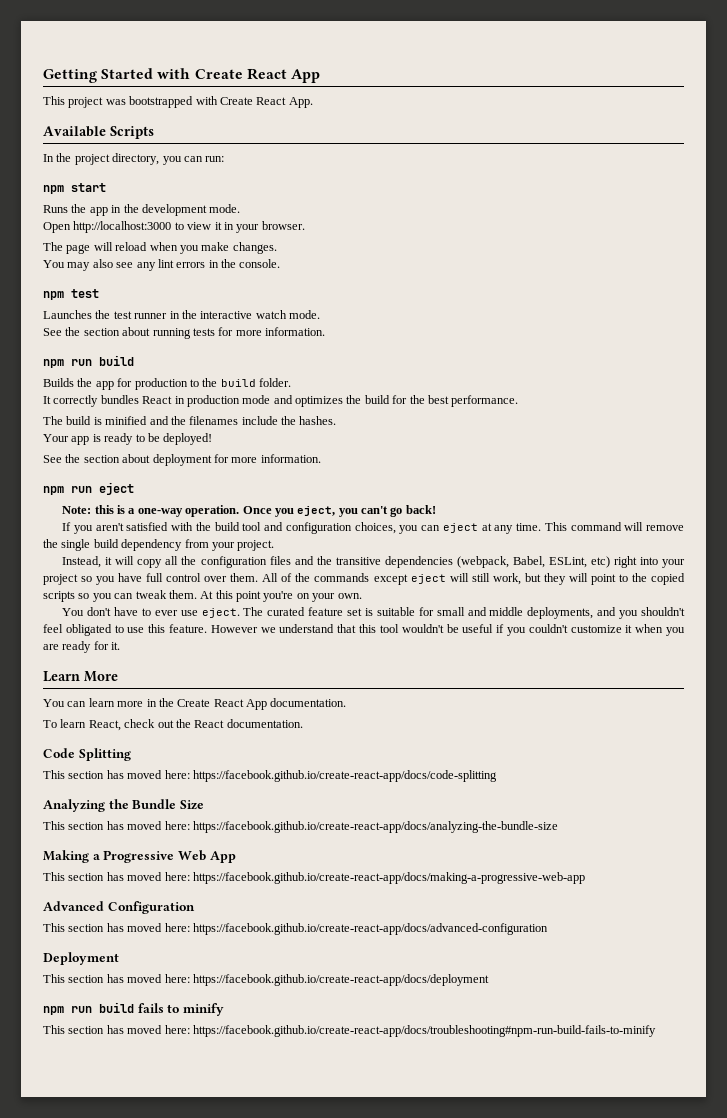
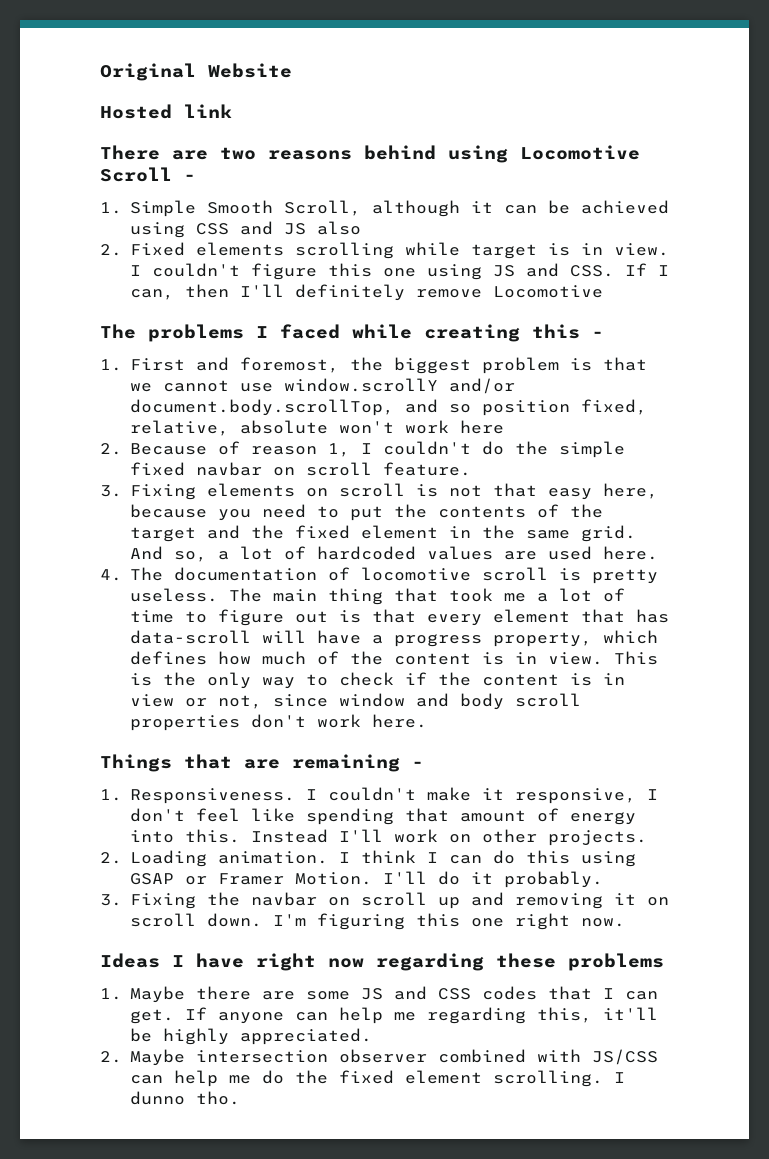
[43,68,320,83] [43,96,313,108] [43,126,154,139] [43,153,225,165] [43,183,106,194] [43,204,241,216] [43,221,305,233] [43,242,277,254] [43,259,281,271] [43,289,99,300] [43,310,320,319] [43,327,325,339] [43,355,134,368] [43,378,291,390] [43,395,519,407] [43,416,337,425] [43,433,213,445] [43,454,321,466] [43,482,134,495] [62,505,436,517] [62,522,684,534] [43,539,275,551] [62,556,685,568] [43,573,686,585] [43,590,362,602] [62,607,685,619] [43,624,685,636] [43,641,121,653] [43,671,118,682] [43,698,347,710] [43,719,303,731] [43,748,131,761] [43,770,497,782] [43,799,204,812] [43,821,558,833] [43,850,236,863] [43,872,585,884] [43,901,195,914] [43,923,548,935] [43,952,119,965] [43,974,489,986] [43,1002,224,1016] [43,1025,656,1037] Getting Started with Create React App // This project was bootstrapped with Create React App. // Available Scripts // In the project directory, you can run: // npm start // Runs the app in the development mode. // Open http://localhost:3000 to view it in your browser. // The page will reload when you make changes. // You may also see any lint errors in the console. // npm test // Launches the test runner in the interactive watch mode. // See the section about running tests for more information. // npm run build // Builds the app for production to the build folder. // It correctly bundles React in production mode and optimizes the build for the best performance. // The build is minified and the filenames include the hashes. // Your app is ready to be deployed! // See the section about deployment for more information. // npm run eject // Note: this is a one-way operation. Once you eject, you can't go back! // If you aren't satisfied with the build tool and configuration choices, you can eject at any time. This command will remove the single build dependency from your project. // Instead, it will copy all the configuration files and the transitive dependencies (webpack, Babel, ESLint, etc) right into your project so you have full control over them. All of the commands except eject will still work, but they will point to the copied scripts so you can tweak them. At this point you're on your own. // You don't have to ever use eject. The curated feature set is suitable for small and middle deployments, and you shouldn't feel obligated to use this feature. However we understand that this tool wouldn't be useful if you couldn't customize it when you are ready for it. // Learn More // You can learn more in the Create React App documentation. // To learn React, check out the React documentation. // Code Splitting // This section has moved here: https://facebook.github.io/create-react-app/docs/code-splitting // Analyzing the Bundle Size // This section has moved here: https://facebook.github.io/create-react-app/docs/analyzing-the-bundle-size // Making a Progressive Web App // This section has moved here: https://facebook.github.io/create-react-app/docs/making-a-progressive-web-app // Advanced Configuration // This section has moved here: https://facebook.github.io/create-react-app/docs/advanced-configuration // Deployment // This section has moved here: https://facebook.github.io/create-react-app/docs/deployment // npm run build fails to minify // This section has moved here: https://facebook.github.io/create-react-app/docs/troubleshooting#npm-run-build-fails-to-minify -> [100,63,292,81] [100,104,232,119] [100,145,640,163] [100,167,196,182] [100,200,669,217] [129,221,361,238] [100,242,669,259] [129,263,669,280] [129,284,603,301] [100,324,604,342] [100,357,647,374] [129,378,515,394] [129,399,647,416] [129,420,504,436] [100,441,625,458] [129,462,471,476] [100,483,658,500] [129,504,603,521] [129,525,636,542] [129,546,658,562] [100,567,658,584] [129,588,625,605] [129,609,669,626] [129,630,658,647] [129,651,658,665] [129,672,625,689] [129,693,581,710] [129,714,427,731] [100,754,424,772] [100,787,658,804] [129,808,636,825] [129,829,647,846] [100,850,636,867] [129,871,603,888] [100,892,669,909] [129,913,625,930] [100,953,664,971] [100,986,658,1003] [129,1007,658,1024] [129,1028,372,1045] [100,1049,658,1066] [129,1070,625,1087] [129,1091,240,1105] Original Website // Hosted link // There are two reasons behind using Locomotive Scroll - // 1. Simple Smooth Scroll, although it can be achieved using CSS and JS also // 2. Fixed elements scrolling while target is in view. I couldn't figure this one using JS and CSS. If I can, then I'll definitely remove Locomotive // The problems I faced while creating this - // 1. First and foremost, the biggest problem is that we cannot use window.scrollY and/or document.body.scrollTop, and so position fixed, relative, absolute won't work here // 2. Because of reason 1, I couldn't do the simple fixed navbar on scroll feature. // 3. Fixing elements on scroll is not that easy here, because you need to put the contents of the target and the fixed element in the same grid. And so, a lot of hardcoded values are used here. // 4. The documentation of locomotive scroll is pretty useless. The main thing that took me a lot of time to figure out is that every element that has data-scroll will have a progress property, which defines how much of the content is in view. This is the only way to check if the content is in view or not, since window and body scroll properties don't work here. // Things that are remaining - // 1. Responsiveness. I couldn't make it responsive, I don't feel like spending that amount of energy into this. Instead I'll work on other projects. // 2. Loading animation. I think I can do this using GSAP or Framer Motion. I'll do it probably. // 3. Fixing the navbar on scroll up and removing it on scroll down. I'm figuring this one right now. // Ideas I have right now regarding these problems // 1. Maybe there are some JS and CSS codes that I can get. If anyone can help me regarding this, it'll be highly appreciated. // 2. Maybe intersection observer combined with JS/CSS can help me do the fixed element scrolling. I dunno tho.

